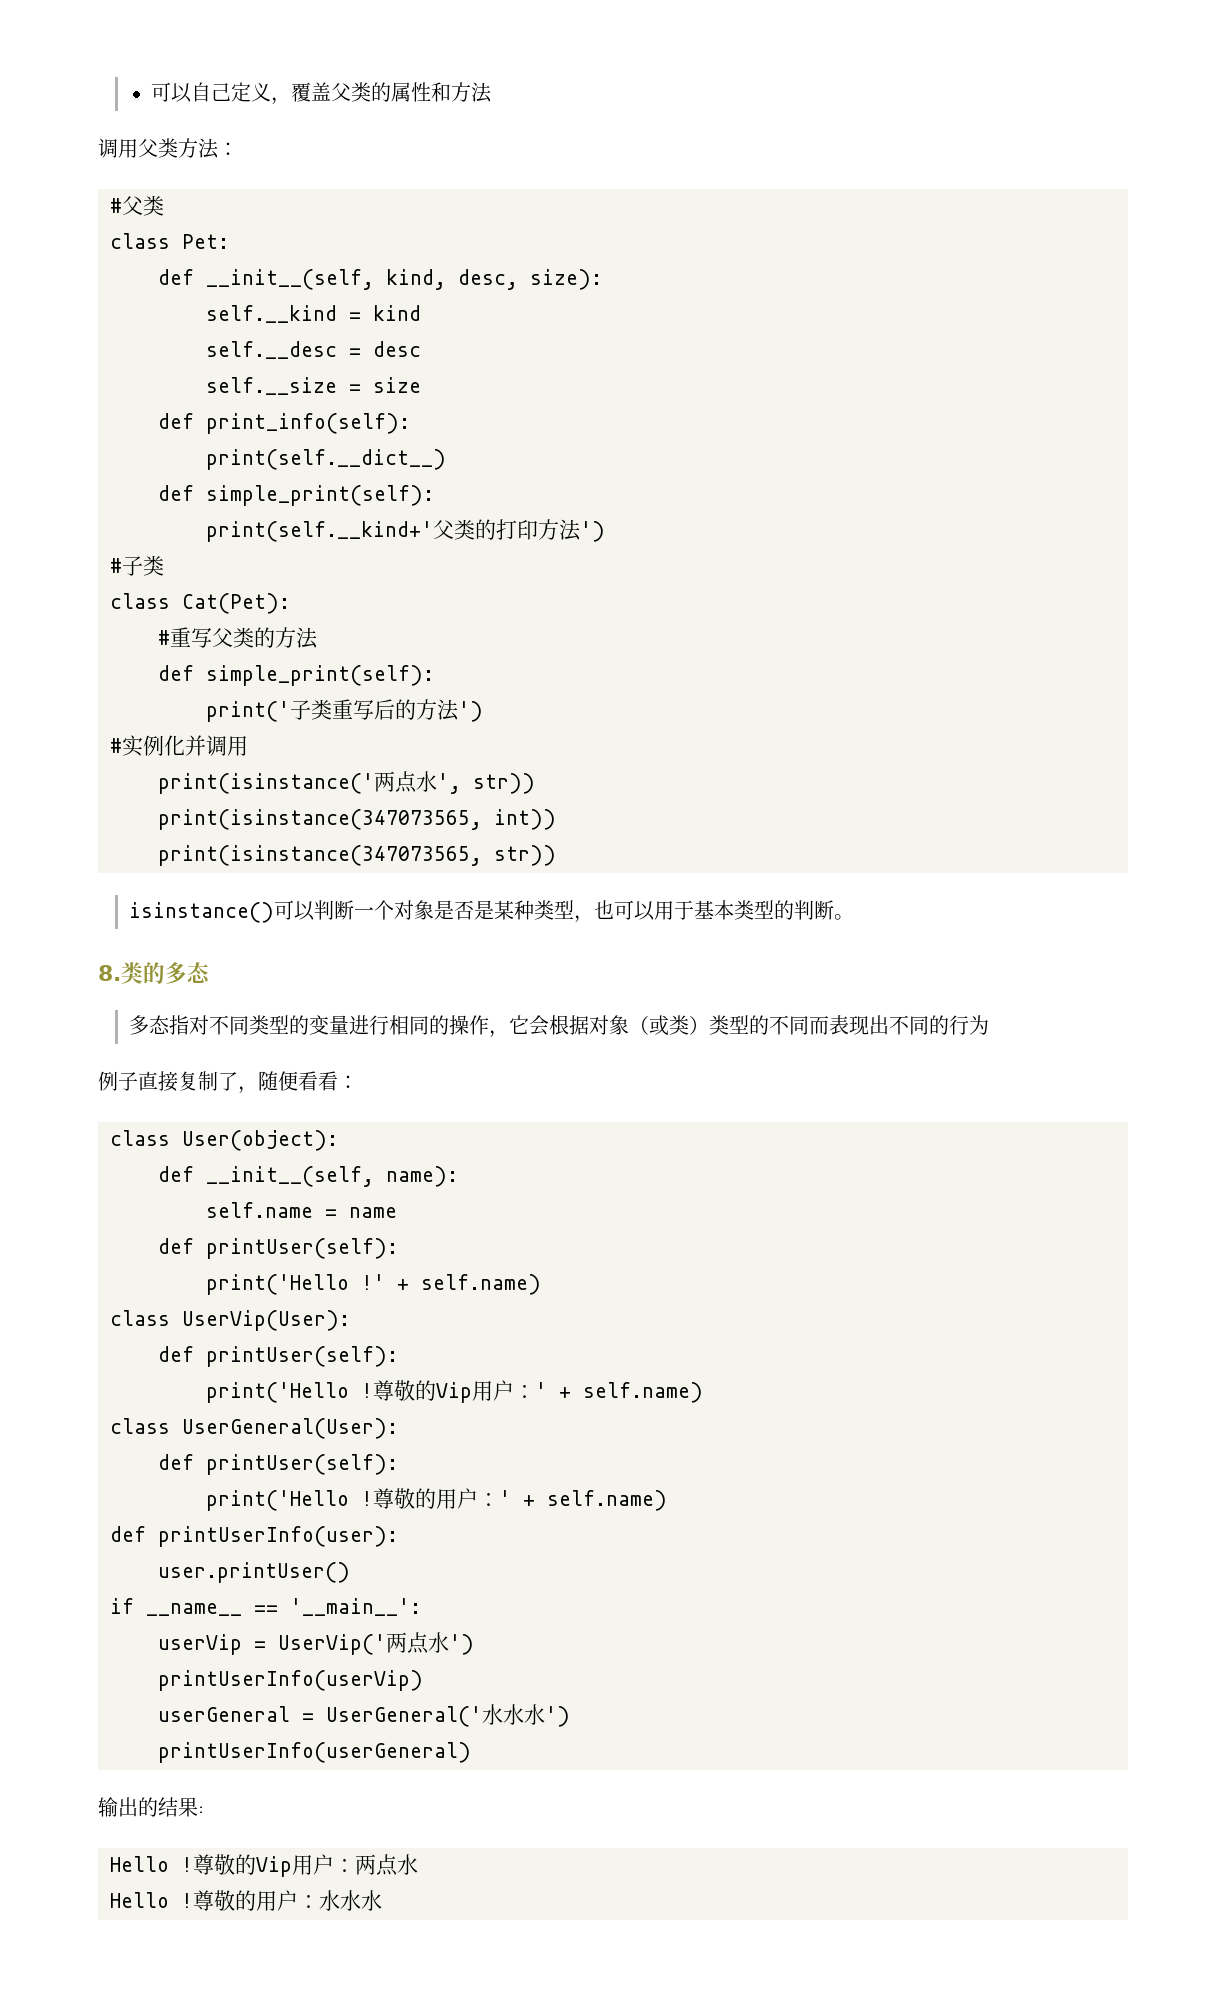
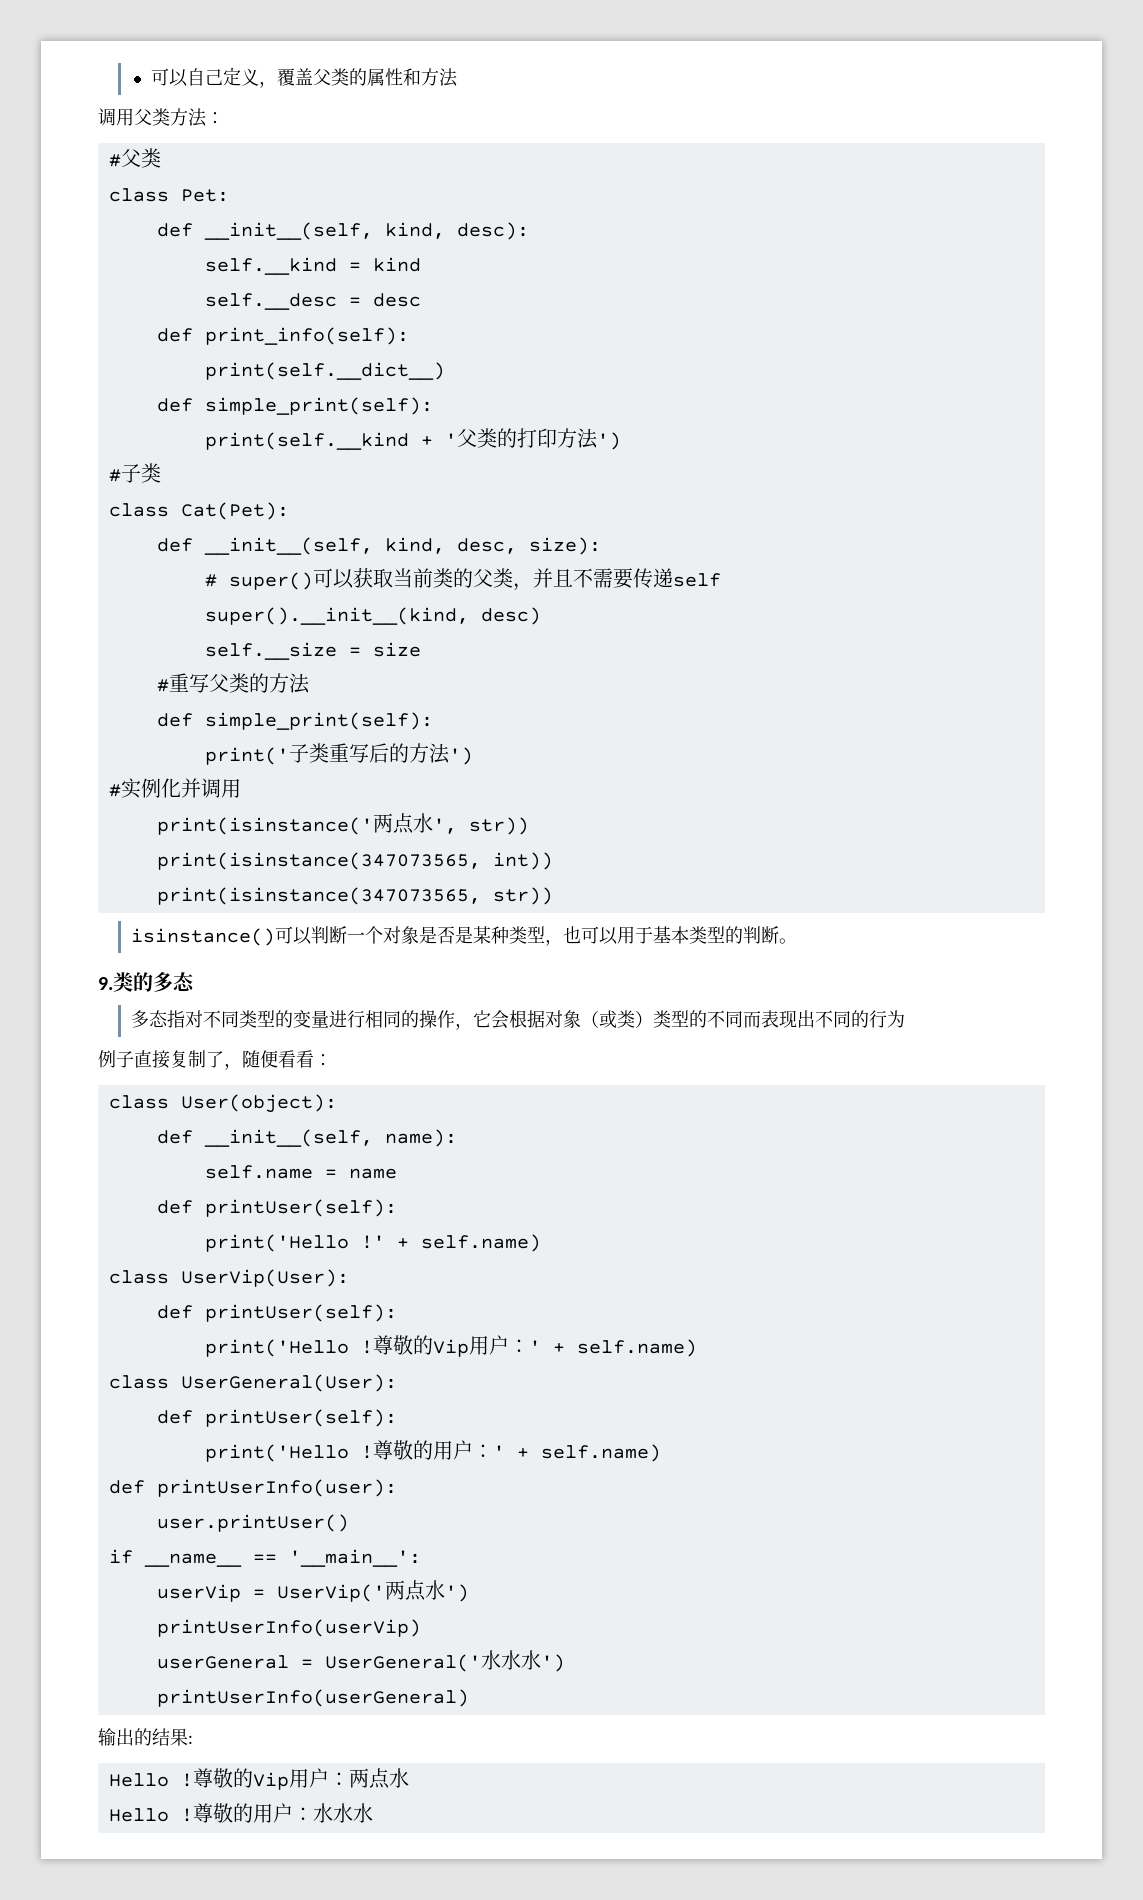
[458,269,602,290] desc, size): -> [456,222,529,240] desc):
[206,377,421,395] // self.__size = size -> (421, 300) none
[206,521,433,542] print(self.__kind+' -> [204,432,457,450] print(self.__kind + '
(290, 603) none -> [156,537,601,555] [204,568,721,591] [204,607,541,625] [204,642,421,660] // def __init__(self, kind, desc, size): // # super()可以获取当前类的父类，并且不需要传递self // super().__init__(kind, desc) // self.__size = size
[98,965,121,981] 8. -> [98,977,113,990] 9.

